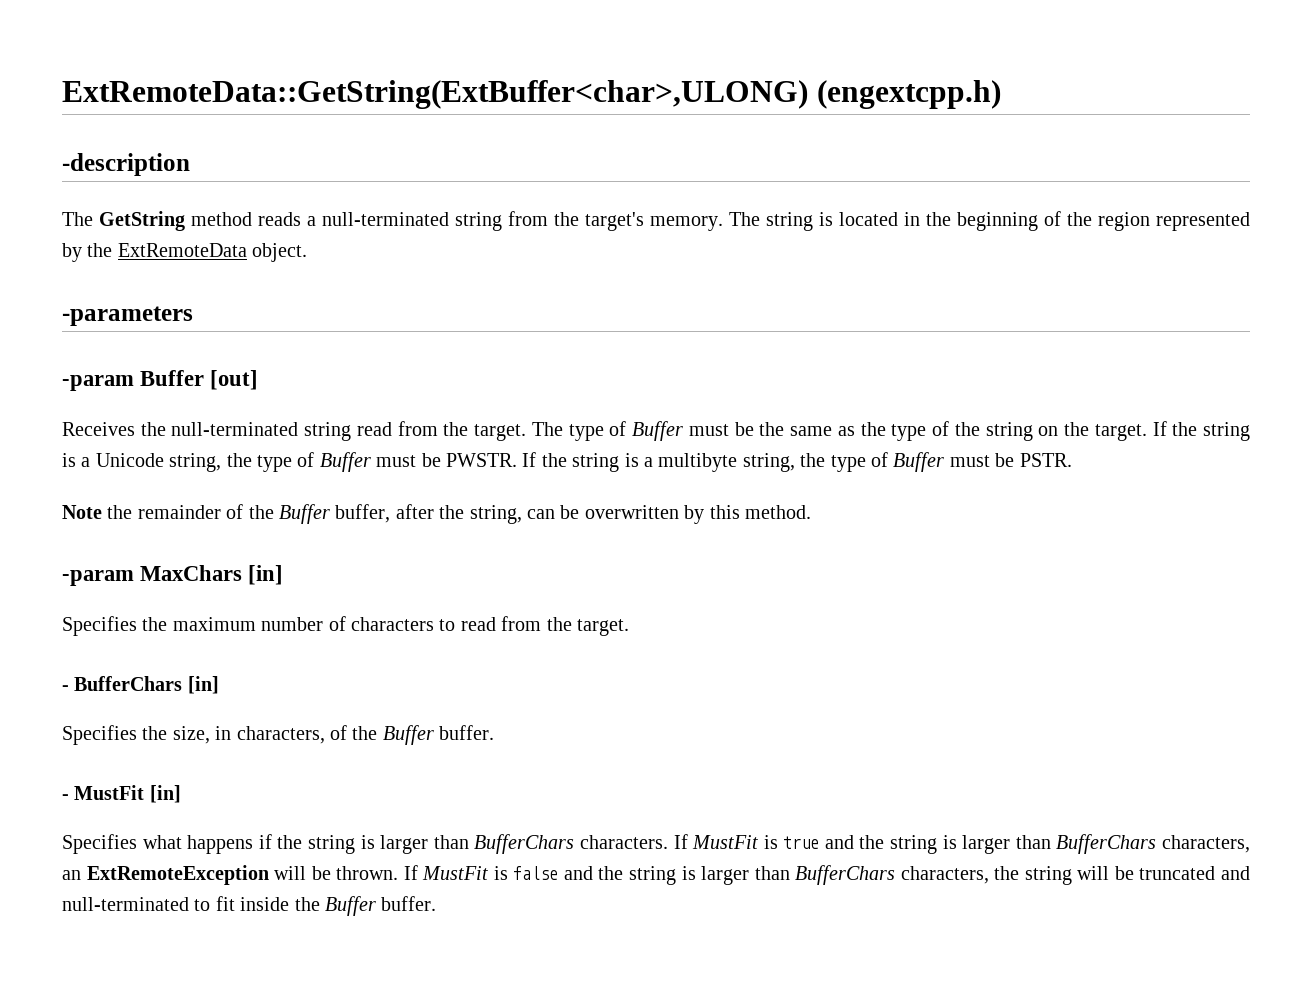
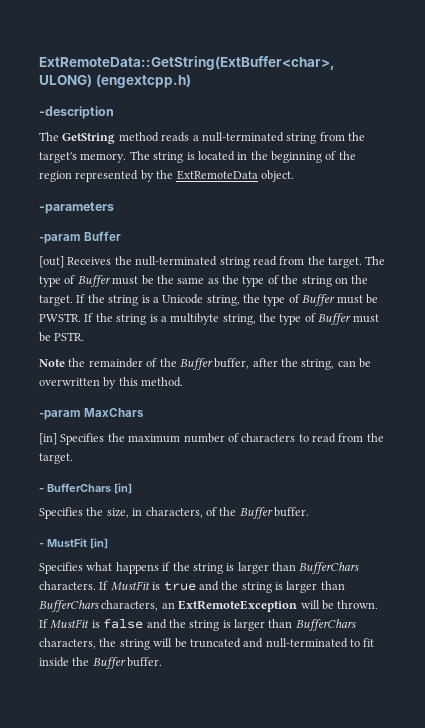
(205, 378) none -> (122, 236) //
(259, 380) // -> (64, 262) none
[248,565,284,585] [in] // -> [39,433,57,445] // [in]

